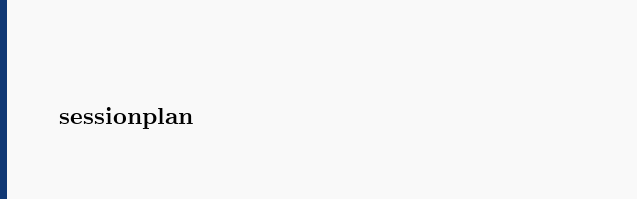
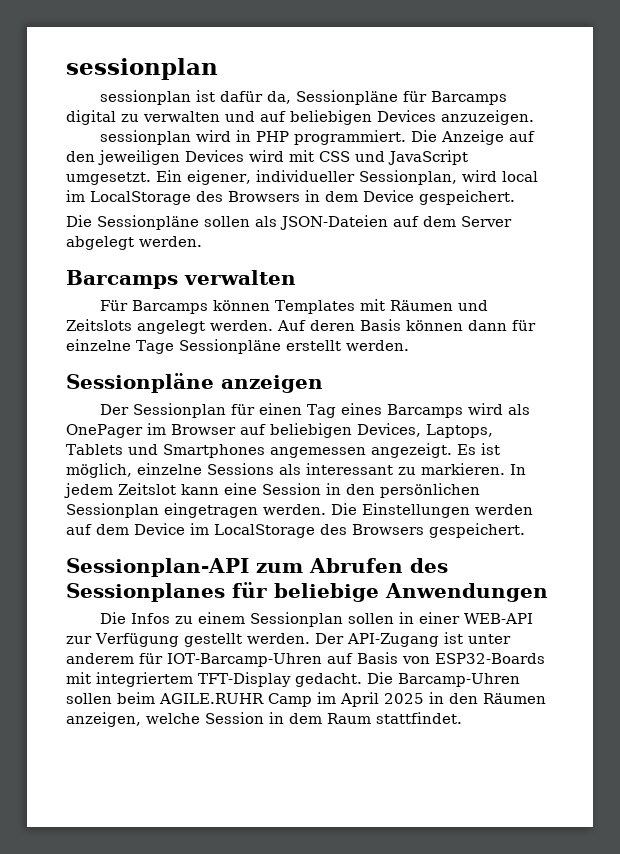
[59,107,193,129] sessionplan -> [66,58,218,80] [100,90,508,105] [66,110,534,125] [100,130,536,145] [66,150,468,165] [66,170,538,185] [66,190,515,205] [66,215,512,230] [66,236,202,250] [66,270,296,289] [100,299,489,314] [66,319,536,334] [66,339,409,354] [66,373,323,393] [100,403,531,418] [66,423,493,438] [66,443,500,458] [66,463,526,478] [64,483,480,498] [66,503,533,518] [66,523,525,538] [66,558,448,577] [66,582,548,602] [100,612,534,627] [66,632,511,647] [66,652,545,667] [66,672,520,687] [66,692,546,707] [66,712,462,727] sessionplan // sessionplan ist dafür da, Sessionpläne für Barcamps digital zu verwalten und auf beliebigen Devices anzuzeigen. // sessionplan wird in PHP programmiert. Die Anzeige auf den jeweiligen Devices wird mit CSS und JavaScript umgesetzt. Ein eigener, individueller Sessionplan, wird local im LocalStorage des Browsers in dem Device gespeichert. // Die Sessionpläne sollen als JSON-Dateien auf dem Server abgelegt werden. // Barcamps verwalten // Für Barcamps können Templates mit Räumen und Zeitslots angelegt werden. Auf deren Basis können dann für einzelne Tage Sessionpläne erstellt werden. // Sessionpläne anzeigen // Der Sessionplan für einen Tag eines Barcamps wird als OnePager im Browser auf beliebigen Devices, Laptops, Tablets und Smartphones angemessen angezeigt. Es ist möglich, einzelne Sessions als interessant zu markieren. In jedem Zeitslot kann eine Session in den persönlichen Sessionplan eingetragen werden. Die Einstellungen werden auf dem Device im LocalStorage des Browsers gespeichert. // Sessionplan-API zum Abrufen des Sessionplanes für beliebige Anwendungen // Die Infos zu einem Sessionplan sollen in einer WEB-API zur Verfügung gestellt werden. Der API-Zugang ist unter anderem für IOT-Barcamp-Uhren auf Basis von ESP32-Boards mit integriertem TFT-Display gedacht. Die Barcamp-Uhren sollen beim AGILE.RUHR Camp im April 2025 in den Räumen anzeigen, welche Session in dem Raum stattfindet.

